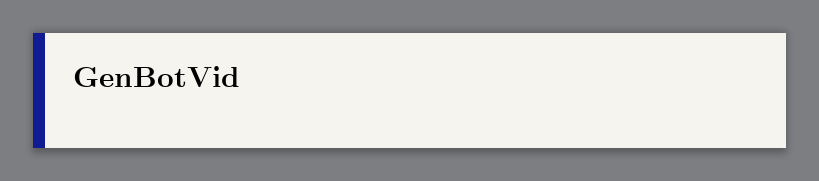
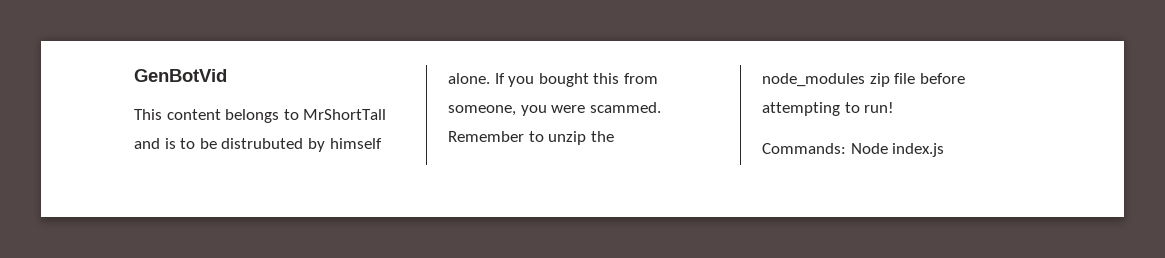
(240, 76) none -> [134,109,387,123] [134,138,382,152] [448,73,658,87] [448,102,661,116] [448,131,614,145] [762,73,965,87] [762,102,895,116] [762,143,945,157] // This content belongs to MrShortTall and is to be distrubuted by himself alone. If you bought this from someone, you were scammed. Remember to unzip the node_modules zip file before attempting to run! // Commands: Node index.js

